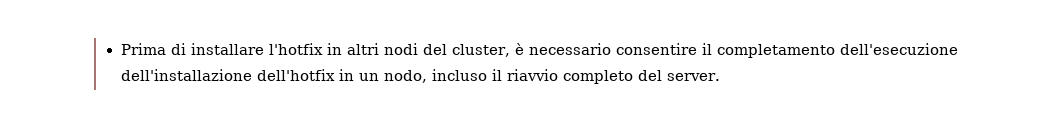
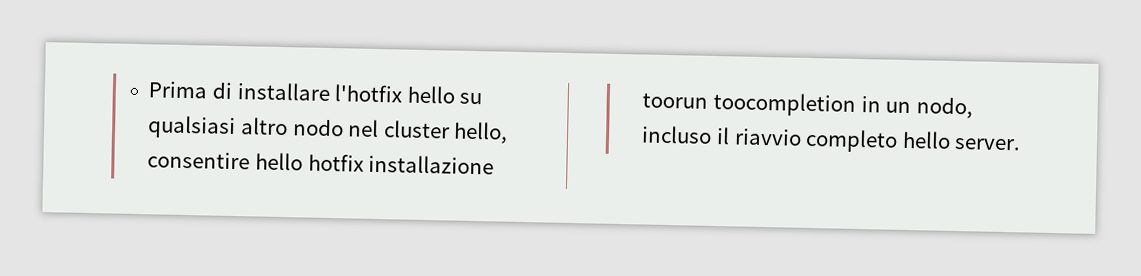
[326,43,958,58] [120,69,335,81] in altri nodi del cluster, è necessario consentire il completamento dell'esecuzione dell'installazione dell'hotfix -> [406,85,483,105] [147,115,509,144] [147,151,495,175] [642,91,856,117] hello su qualsiasi altro nodo nel cluster hello, consentire hello hotfix installazione toorun toocompletion
[637,70,662,81] del -> [901,130,951,149] hello

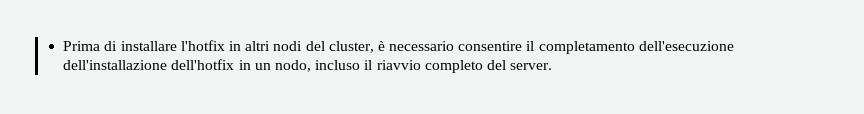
[406,85,483,105] [147,115,509,144] [147,151,495,175] [642,91,856,117] hello su qualsiasi altro nodo nel cluster hello, consentire hello hotfix installazione toorun toocompletion -> [229,41,734,54] [63,59,235,70] in altri nodi del cluster, è necessario consentire il completamento dell'esecuzione dell'installazione dell'hotfix
[901,130,951,149] hello -> [486,60,506,70] del

